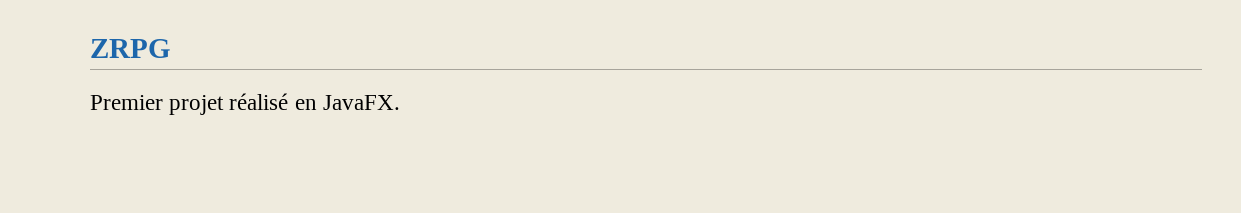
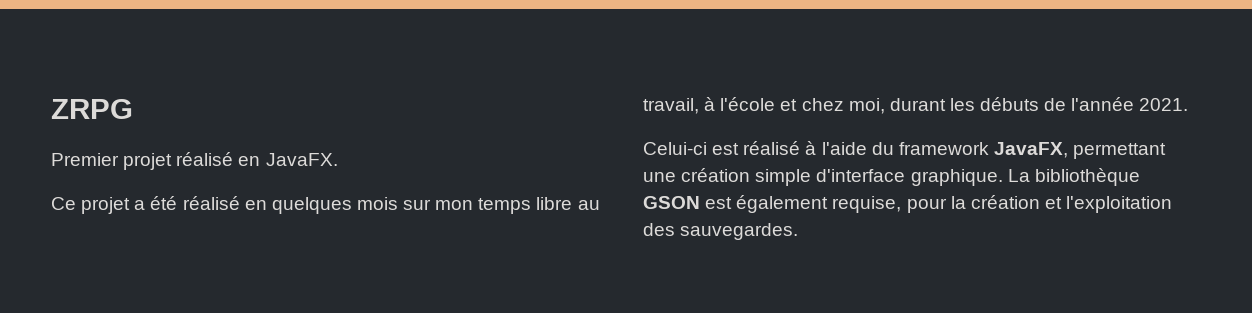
(400, 102) none -> [51,196,600,214] [643,97,1189,114] [643,141,1167,159] [643,168,1140,186] [643,195,1173,213] [643,223,799,240] // Ce projet a été réalisé en quelques mois sur mon temps libre au travail, à l'école et chez moi, durant les débuts de l'année 2021. // Celui-ci est réalisé à l'aide du framework JavaFX, permettant une création simple d'interface graphique. La bibliothèque GSON est également requise, pour la création et l'exploitation des sauvegardes.

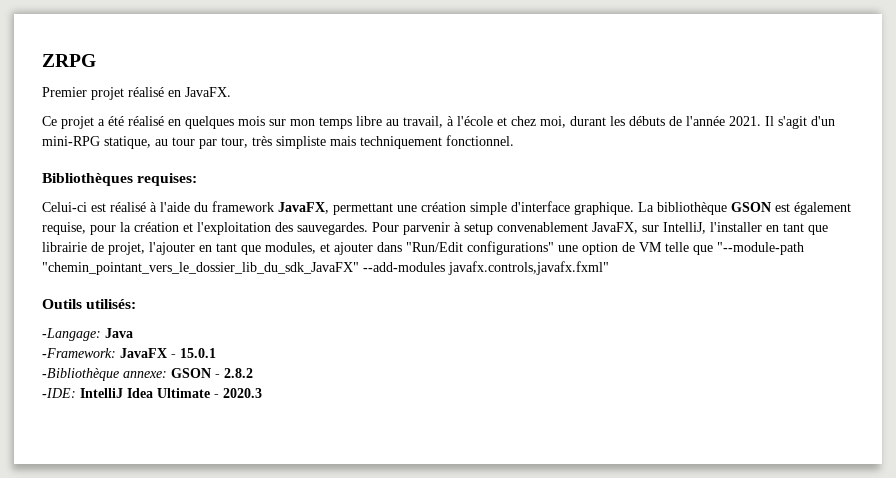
(1189, 104) none -> [765,116,835,129] [42,135,514,149] [42,173,198,186] Il s'agit d'un mini-RPG statique, au tour par tour, très simpliste mais techniquement fonctionnel. // Bibliothèques requises:
(799, 231) none -> [372,222,828,235] [42,241,804,255] [42,261,609,275] [42,299,137,309] [42,328,133,341] [42,348,216,358] [42,368,253,381] [42,388,262,398] Pour parvenir à setup convenablement JavaFX, sur IntelliJ, l'installer en tant que librairie de projet, l'ajouter en tant que modules, et ajouter dans "Run/Edit configurations" une option de VM telle que "--module-path "chemin_pointant_vers_le_dossier_lib_du_sdk_JavaFX" --add-modules javafx.controls,javafx.fxml" // Outils utilisés: // -Langage: Java // -Framework: JavaFX - 15.0.1 // -Bibliothèque annexe: GSON - 2.8.2 // -IDE: IntelliJ Idea Ultimate - 2020.3

